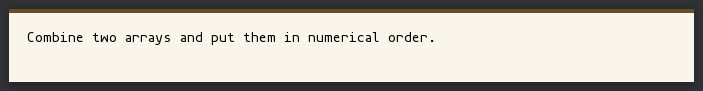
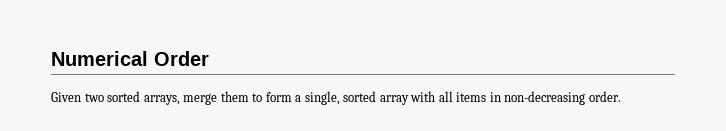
[27,32,380,45] Combine two arrays and put them in numerical -> [51,51,209,66] [51,91,586,105] Numerical Order // Given two sorted arrays, merge them to form a single, sorted array with all items in non-decreasing

